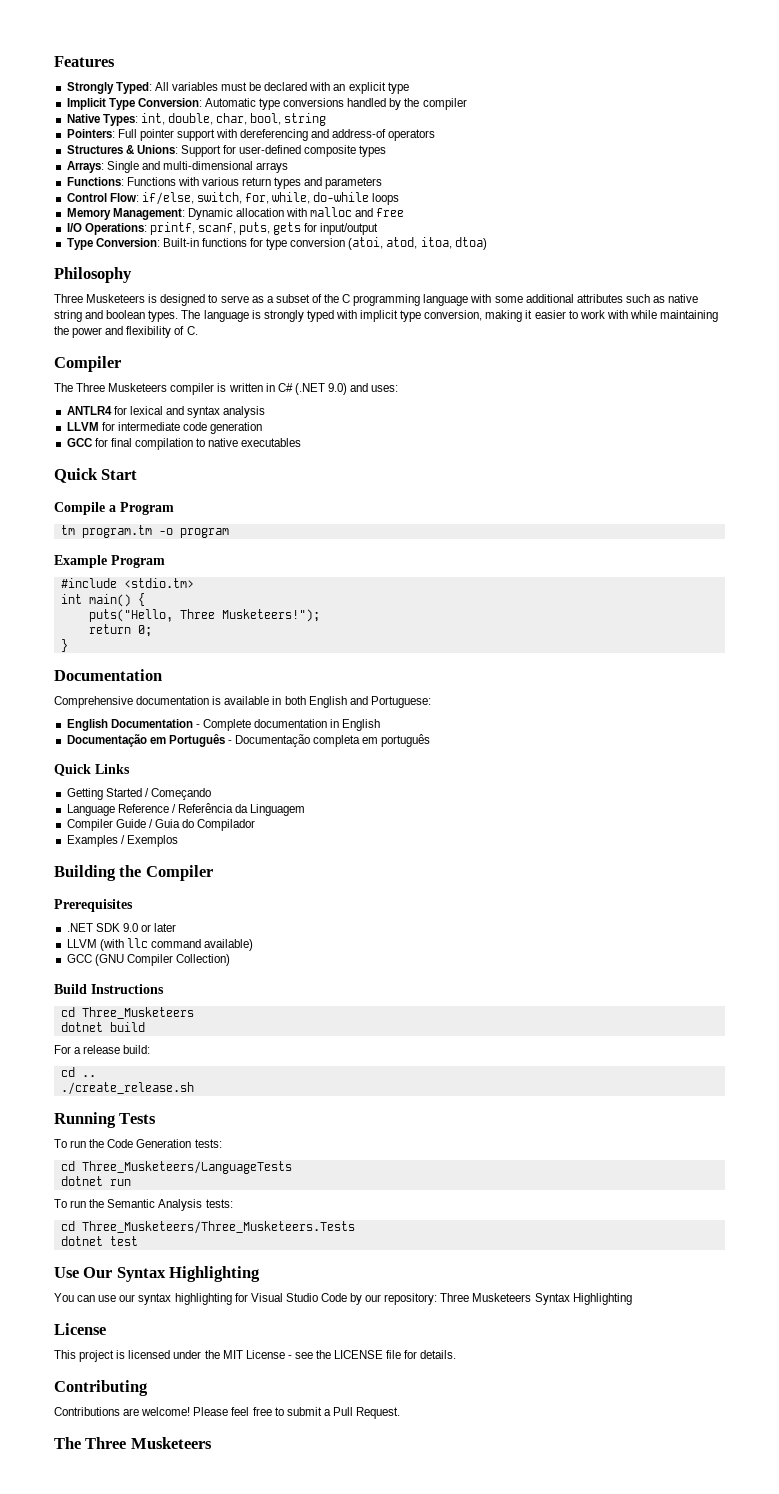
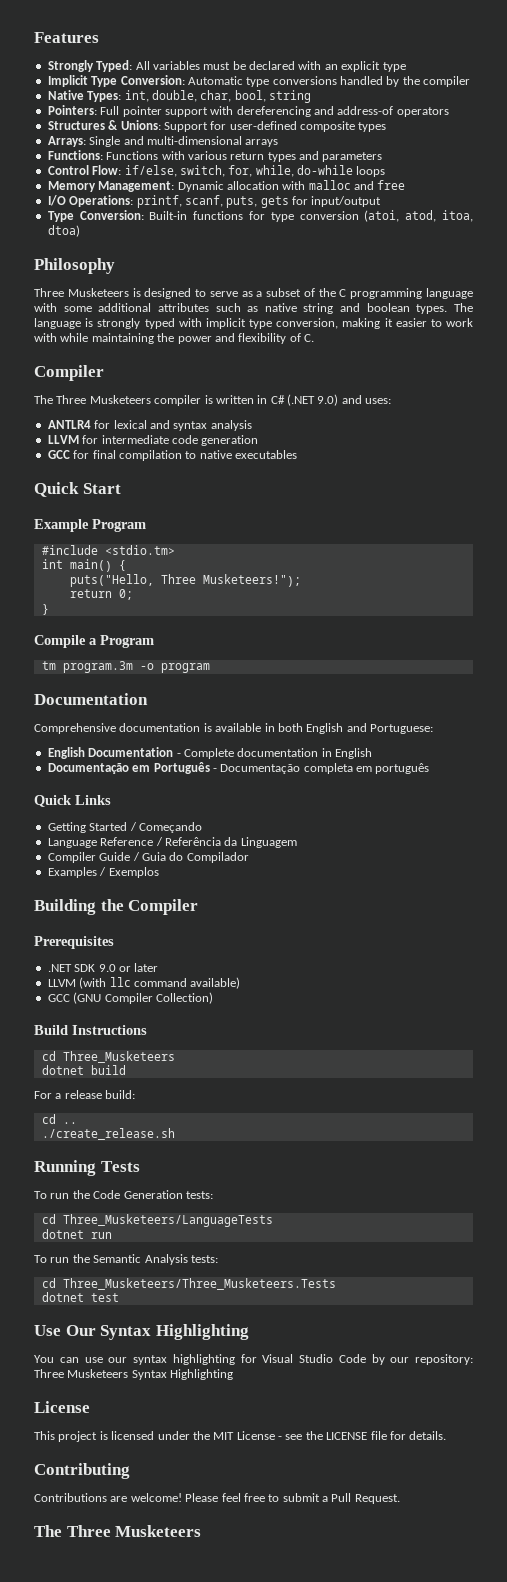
[54,502,174,515] [60,525,229,538] // Compile a Program // tm program.tm -o program -> (121, 488) none
(68, 645) none -> [34,635,154,648] [41,661,210,673] // Compile a Program // tm program.3m -o program

